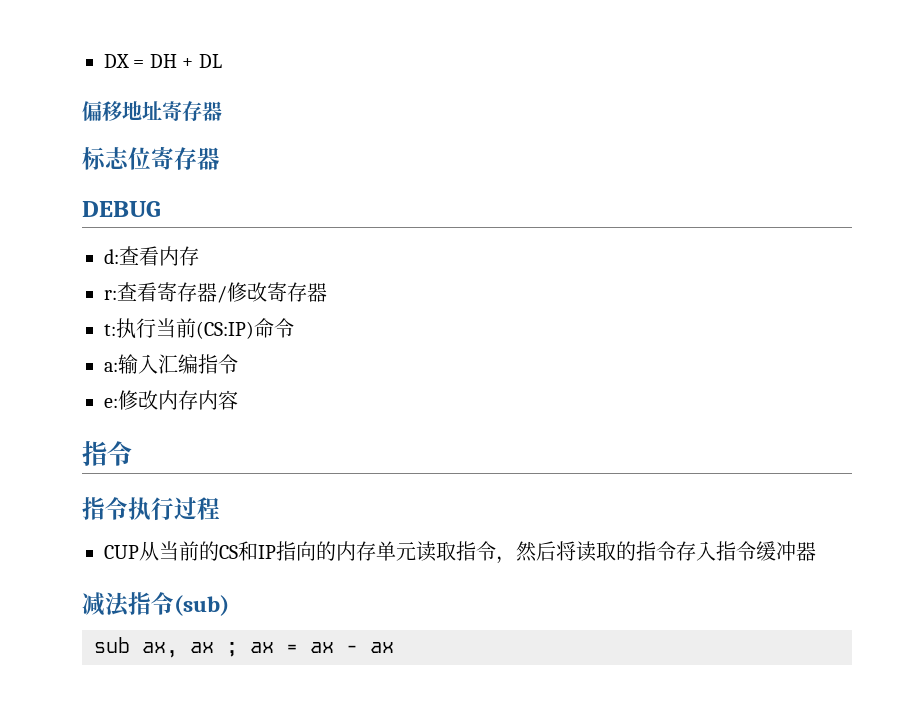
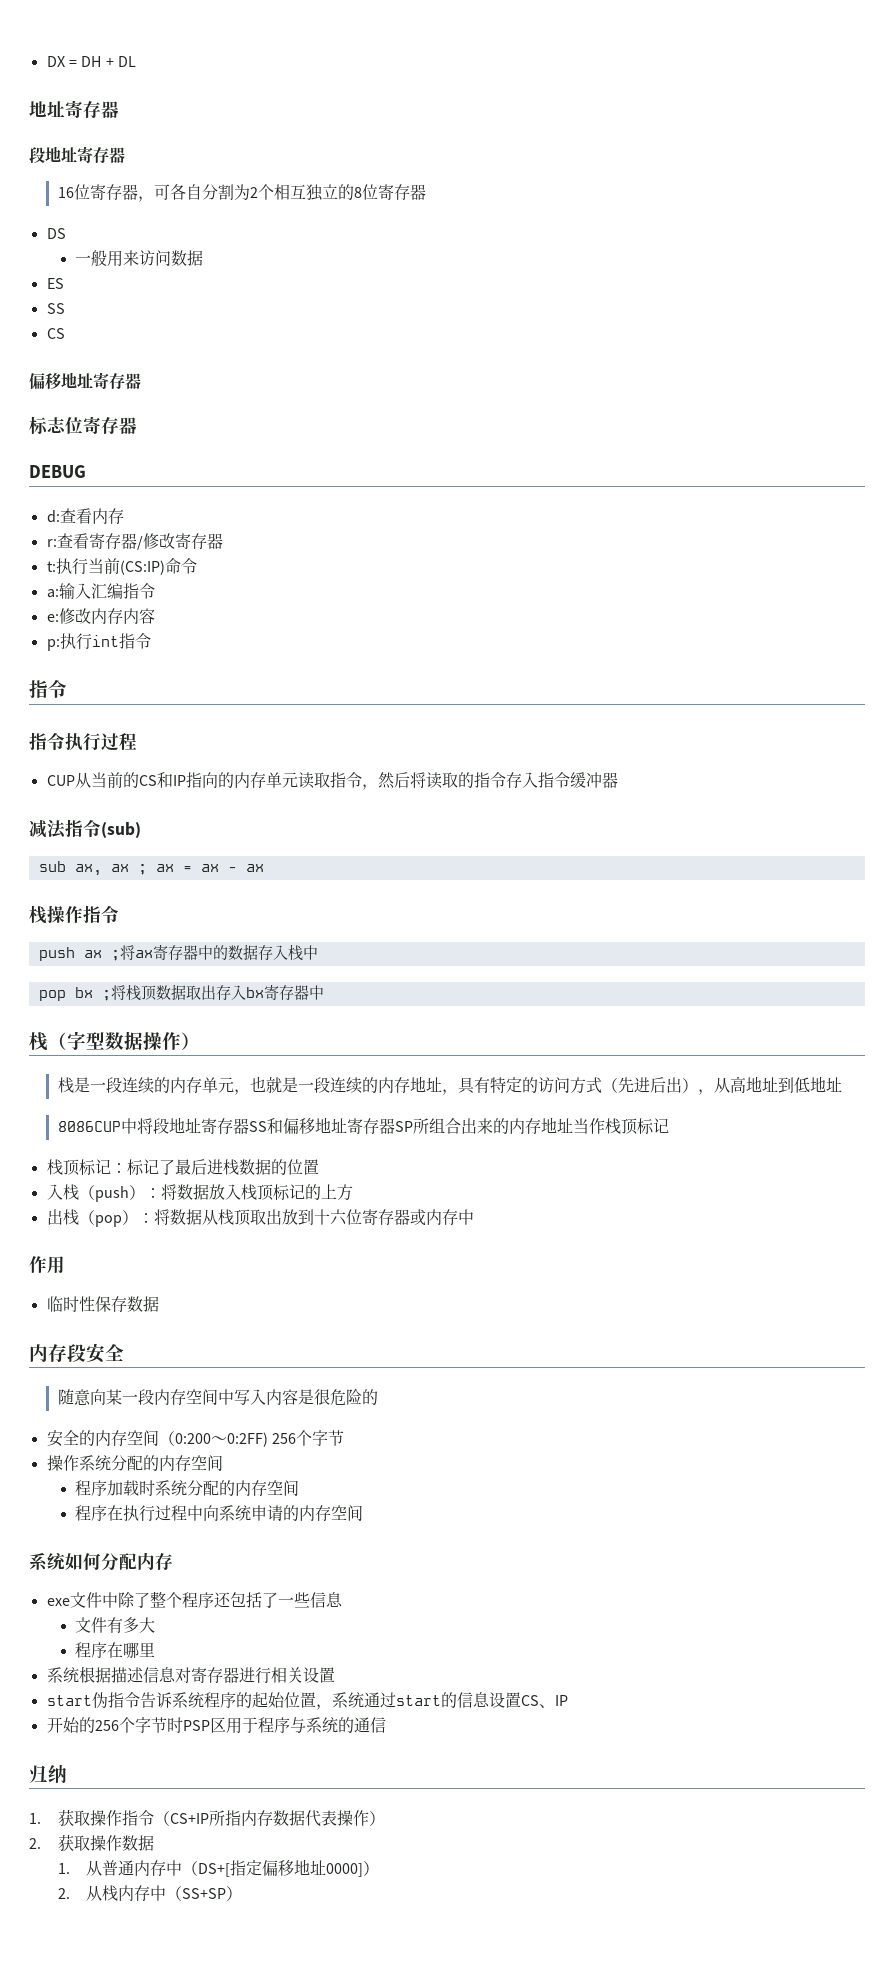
(222, 61) none -> [29,100,119,118] [29,146,125,163] [57,184,426,202] [46,228,66,239] [75,250,204,267] [46,278,64,289] [46,303,65,314] [46,328,65,339] // 地址寄存器 // 段地址寄存器 // 16位寄存器，可各自分割为2个相互独立的8位寄存器 // DS // 一般用来访问数据 // ES // SS // CS
(238, 400) none -> [46,633,151,651] // p:执行int指令
(394, 647) none -> [29,905,119,924] [38,944,318,961] [38,984,324,1001] [29,1031,200,1051] [57,1076,842,1095] [57,1117,669,1135] [46,1159,319,1176] [46,1184,353,1202] [46,1209,474,1227] [29,1256,65,1274] [46,1296,159,1312] [29,1343,124,1363] [57,1389,378,1406] [46,1430,344,1447] [46,1455,223,1471] [75,1480,300,1496] [75,1505,364,1522] [29,1552,173,1571] [46,1591,343,1608] [75,1617,156,1633] [75,1642,156,1659] [46,1666,335,1684] [46,1692,568,1710] [46,1717,386,1734] [29,1764,67,1784] [29,1809,385,1827] [29,1834,154,1851] [57,1859,380,1877] [57,1885,243,1901] // 栈操作指令 // push ax ;将ax寄存器中的数据存入栈中 // pop bx ;将栈顶数据取出存入bx寄存器中 // 栈（字型数据操作） // 栈是一段连续的内存单元，也就是一段连续的内存地址，具有特定的访问方式（先进后出），从高地址到低地址 // 8086CUP中将段地址寄存器SS和偏移地址寄存器SP所组合出来的内存地址当作栈顶标记 // 栈顶标记：标记了最后进栈数据的位置 // 入栈（push）：将数据放入栈顶标记的上方 // 出栈（pop）：将数据从栈顶取出放到十六位寄存器或内存中 // 作用 // 临时性保存数据 // 内存段安全 // 随意向某一段内存空间中写入内容是很危险的 // 安全的内存空间（0:200～0:2FF) 256个字节 // 操作系统分配的内存空间 // 程序加载时系统分配的内存空间 // 程序在执行过程中向系统申请的内存空间 // 系统如何分配内存 // exe文件中除了整个程序还包括了一些信息 // 文件有多大 // 程序在哪里 // 系统根据描述信息对寄存器进行相关设置 // start伪指令告诉系统程序的起始位置，系统通过start的信息设置CS、IP // 开始的256个字节时PSP区用于程序与系统的通信 // 归纳 // 1.获取操作指令（CS+IP所指内存数据代表操作） // 2.获取操作数据 // 1.从普通内存中（DS+[指定偏移地址0000]） // 2.从栈内存中（SS+SP）

